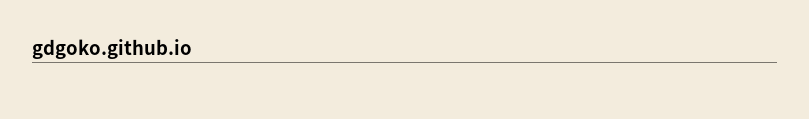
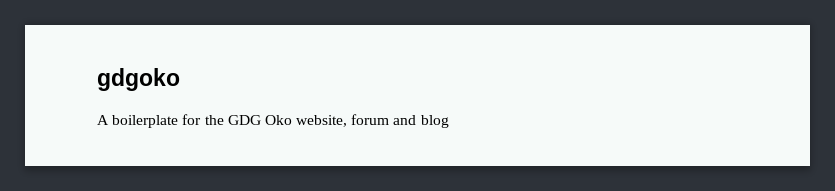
[32,39,192,59] gdgoko.github.io -> [97,68,180,91] [97,114,449,128] gdgoko // A boilerplate for the GDG Oko website, forum and blog

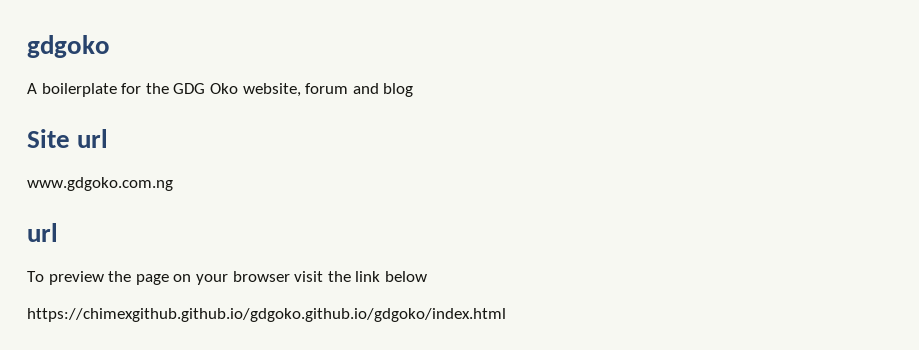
(449, 121) none -> [27,129,109,148] [27,177,173,191] [27,223,58,242] [27,271,427,285] [27,308,506,322] // Site url // www.gdgoko.com.ng // url // To preview the page on your browser visit the link below // https://chimexgithub.github.io/gdgoko.github.io/gdgoko/index.html

